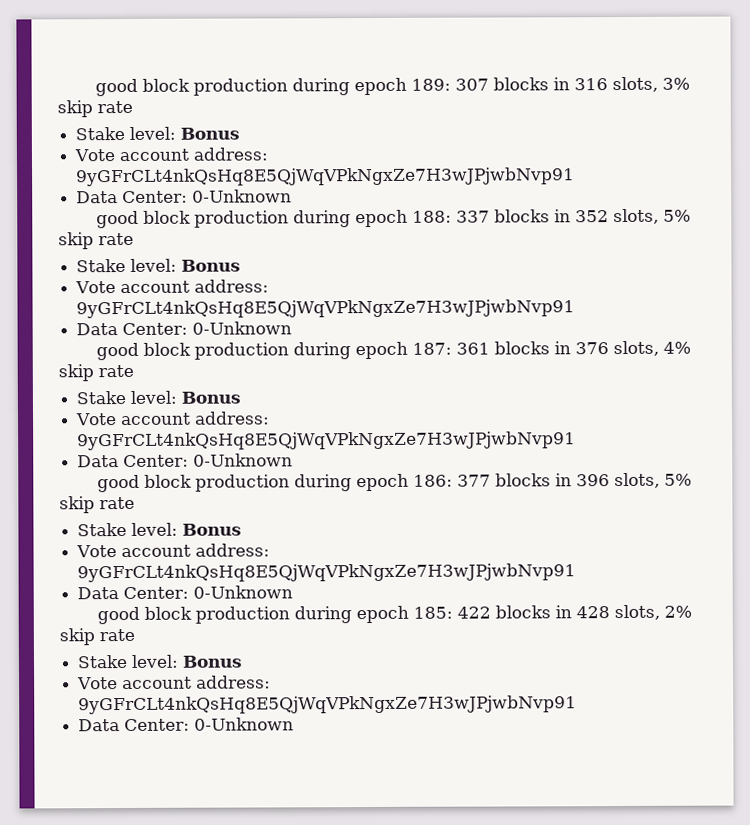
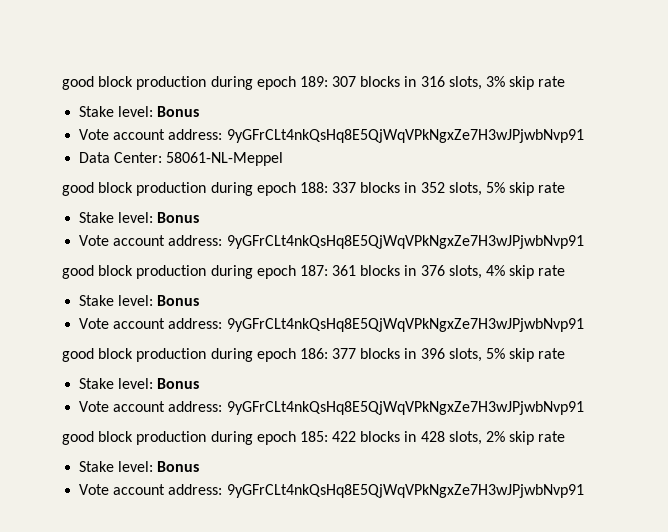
[192,189,293,203] 0-Unknown -> [166,152,284,166] 58061-NL-Meppel
[76,321,293,336] // Data Center: 0-Unknown -> (584, 242) none
[77,453,294,468] // Data Center: 0-Unknown -> (584, 325) none
[77,585,294,600] // Data Center: 0-Unknown -> (584, 408) none
[78,717,295,732] // Data Center: 0-Unknown -> (584, 491) none

